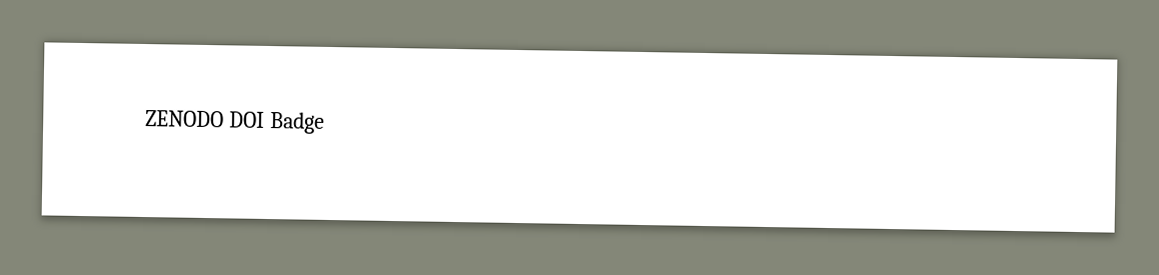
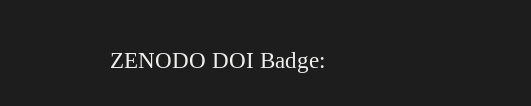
[269,112,325,134] Badge -> [260,52,326,73] Badge:

